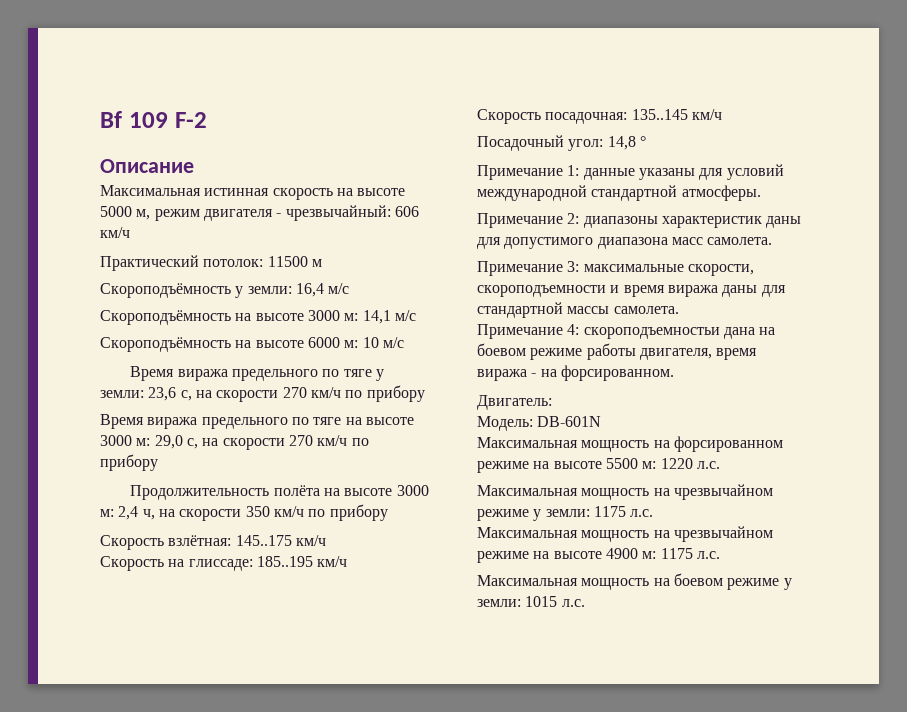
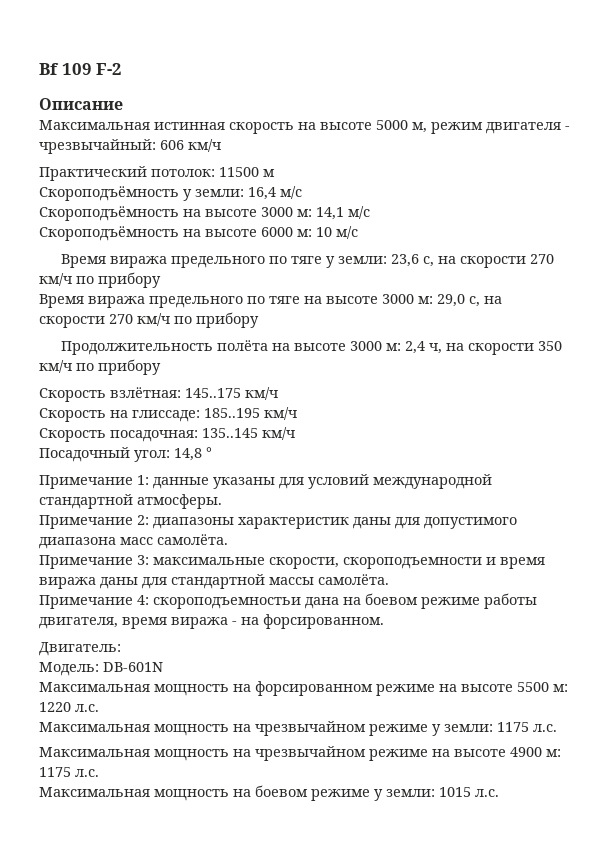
[707,237,773,245] самолета. -> [157,534,228,545] самолёта.
[613,306,679,314] самолета. -> [318,574,389,585] самолёта.

